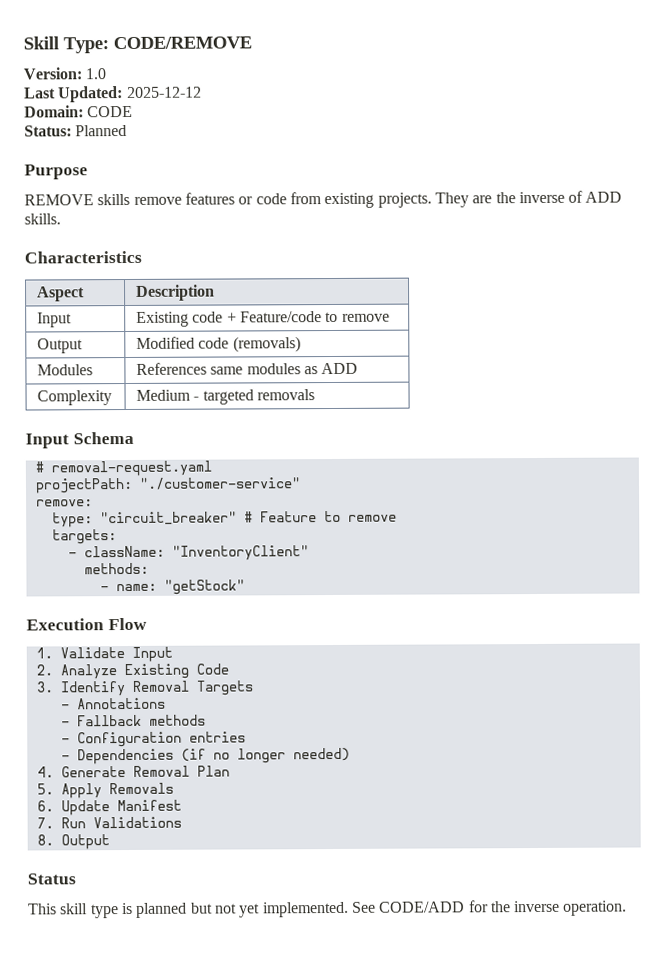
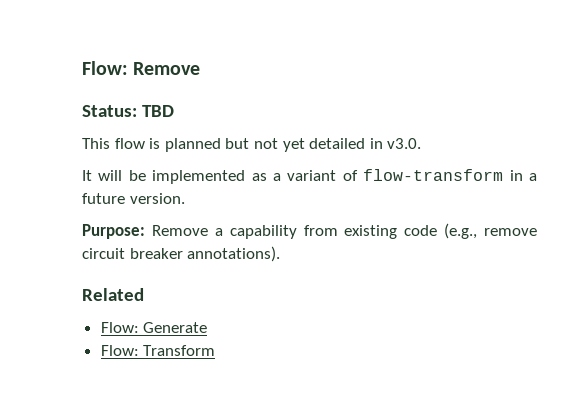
[23,36,252,54] [23,67,108,80] [24,86,202,103] [24,105,134,118] [24,124,128,137] [24,164,88,180] [24,190,623,209] [24,213,61,225] [24,250,142,264] [37,286,86,302] [136,284,216,301] [37,312,73,328] [136,311,390,327] [37,338,84,354] [136,336,301,353] [37,364,94,376] [136,362,359,375] [37,390,113,406] [136,389,316,405] [25,431,134,449] [34,460,212,477] [34,477,301,494] [35,499,93,507] [51,510,397,528] [51,529,117,545] [67,545,309,561] [83,562,149,575] [99,579,245,595] [26,617,147,631] [35,646,173,662] [35,663,229,680] [35,680,254,697] [60,697,166,710] [60,714,206,727] [60,731,246,748] [60,747,350,765] [36,765,230,778] [36,782,174,799] [36,799,182,816] [36,816,182,829] [36,834,110,850] [27,873,76,885] Skill Type: CODE/REMOVE // Version: 1.0 // Last Updated: 2025-12-12 // Domain: CODE // Status: Planned // Purpose // REMOVE skills remove features or code from existing projects. They are the inverse of ADD skills. // Characteristics // Aspect | Description // Input | Existing code + Feature/code to remove // Output | Modified code (removals) // Modules | References same modules as ADD // Complexity | Medium - targeted removals // Input Schema // # removal-request.yaml // projectPath: "./customer-service" // remove: // type: "circuit_breaker" # Feature to remove // targets: // - className: "InventoryClient" // methods: // - name: "getStock" // Execution Flow // 1. Validate Input // 2. Analyze Existing Code // 3. Identify Removal Targets // - Annotations // - Fallback methods // - Configuration entries // - Dependencies (if no longer needed) // 4. Generate Removal Plan // 5. Apply Removals // 6. Update Manifest // 7. Run Validations // 8. Output // Status -> [82,61,201,75] [82,105,174,117] Flow: Remove // Status: TBD
[60,903,119,919] skill type -> [114,138,145,149] flow
[262,900,628,918] implemented. See CODE/ADD for the inverse operation. -> [309,138,422,149] [82,169,537,184] [82,193,185,204] [82,223,537,239] [82,246,281,262] [82,288,144,301] [100,322,208,333] [100,345,216,356] detailed in v3.0. // It will be implemented as a variant of flow-transform in a future version. // Purpose: Remove a capability from existing code (e.g., remove circuit breaker annotations). // Related // Flow: Generate // Flow: Transform

